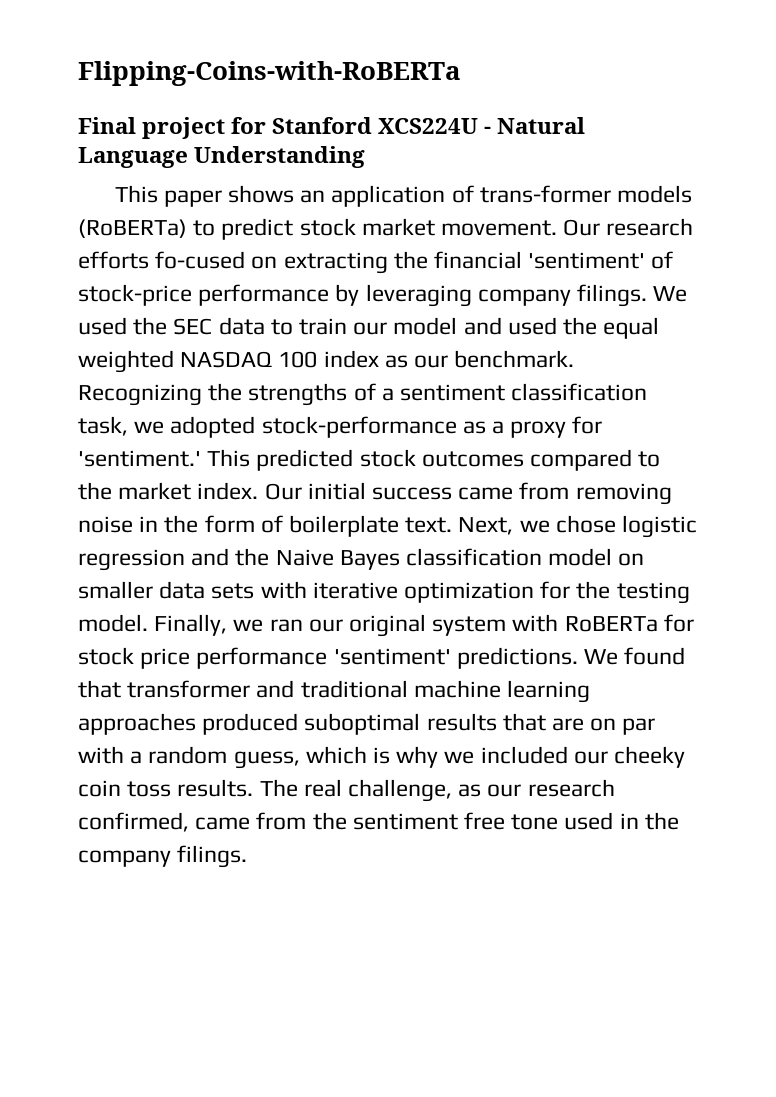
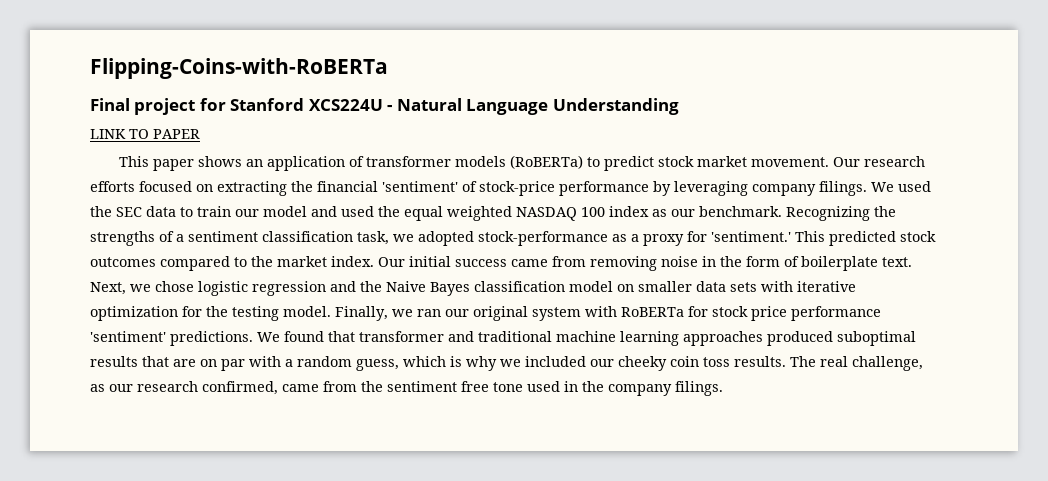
(366, 157) none -> [90,129,200,139] // LINK TO PAPER
[479,185,611,203] trans-former -> [365,156,451,167] transformer
[155,251,246,269] fo-cused -> [139,181,192,192] focused

